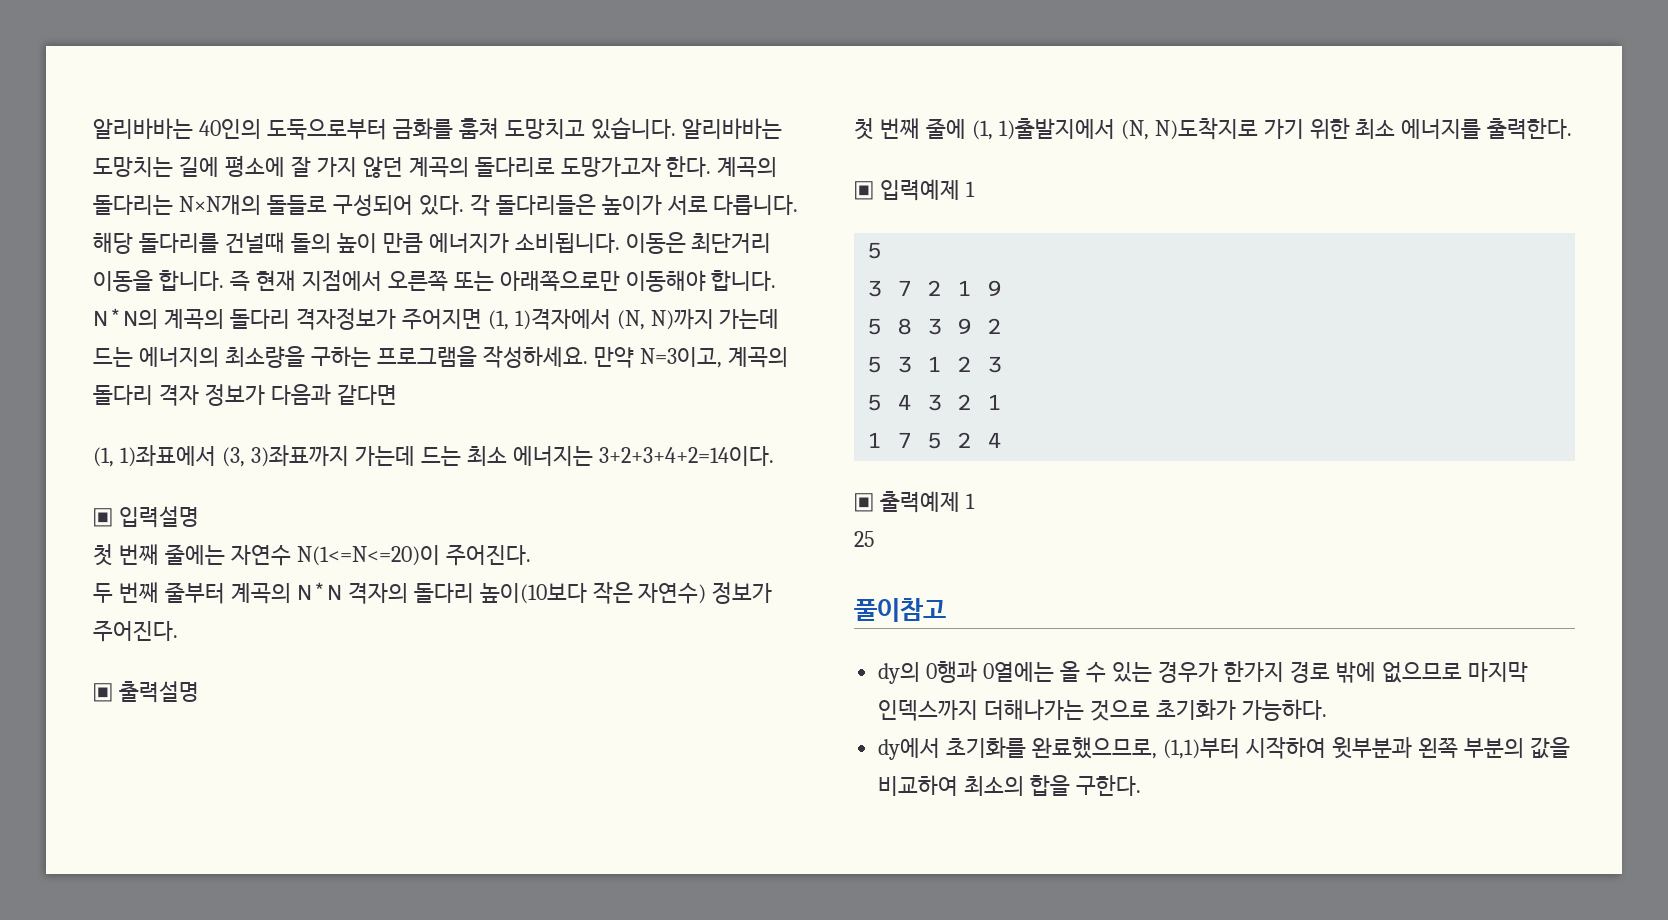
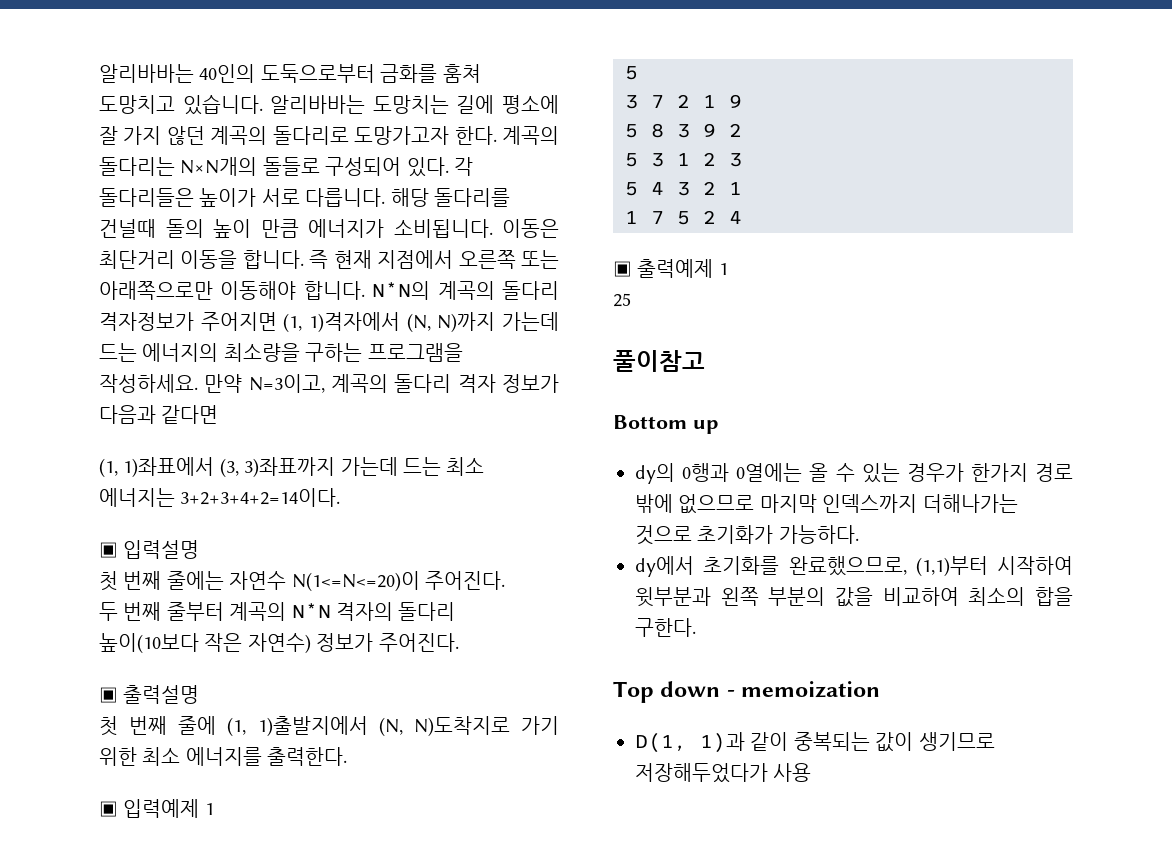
(946, 610) none -> [613,415,719,434] // Bottom up
(1142, 785) none -> [613,681,881,703] [635,732,995,753] [635,763,812,783] // Top down - memoization // D(1, 1)과 같이 중복되는 값이 생기므로 저장해두었다가 사용

